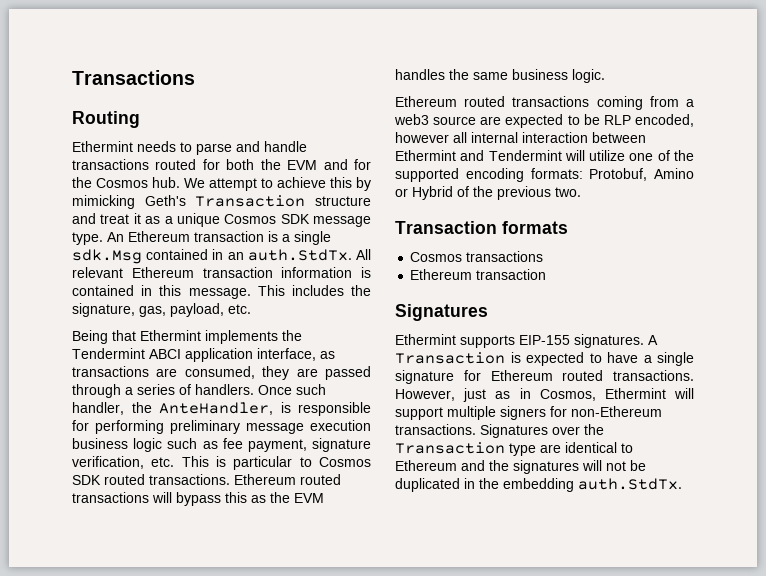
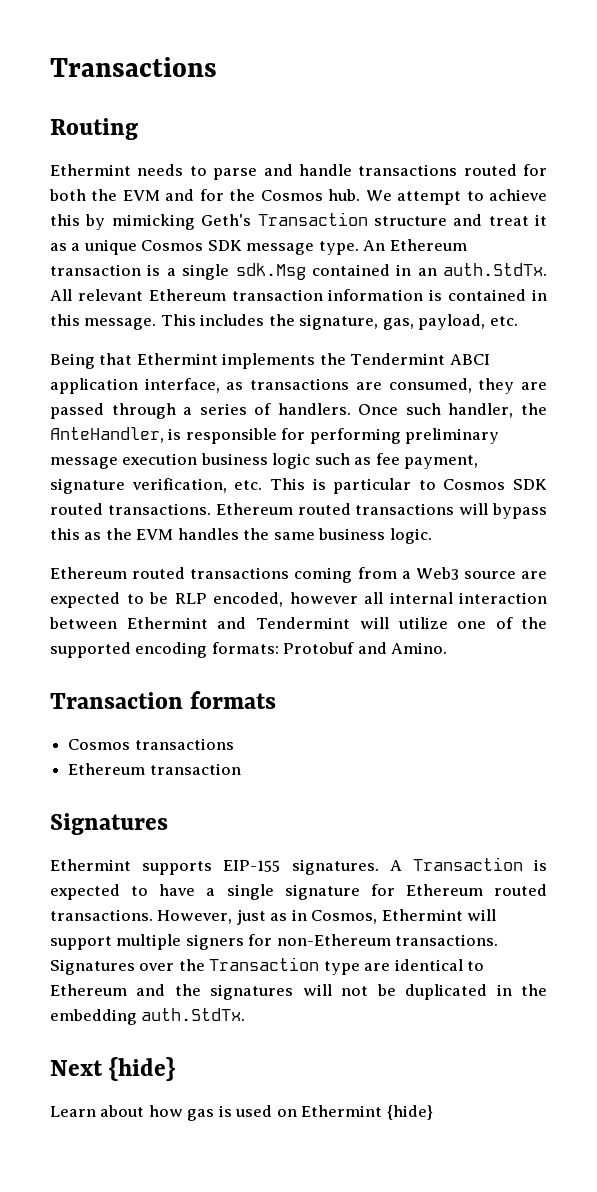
[394,114,429,125] web3 -> [415,567,459,580] Web3
[589,168,694,181] [395,186,581,200] Protobuf, Amino or Hybrid of the previous two. -> [283,642,448,654] Protobuf and Amino.
(682, 484) none -> [50,1057,176,1081] [50,1105,433,1121] // Next {hide} // Learn about how gas is used on Ethermint {hide}

